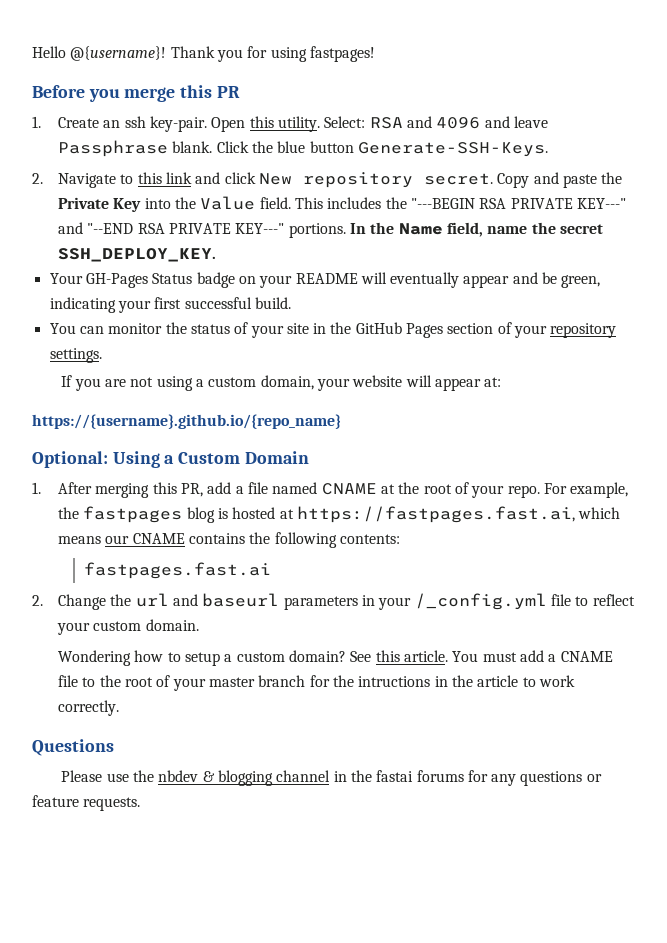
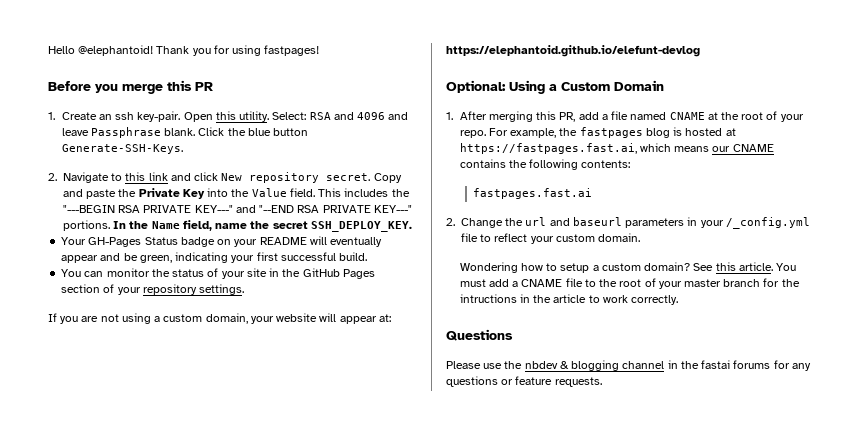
[70,46,167,61] @{username}! -> [78,45,154,56] @elephantoid!
[32,414,341,429] https://{username}.github.io/{repo_name} -> [446,45,700,57] https://elephantoid.github.io/elefunt-devlog

